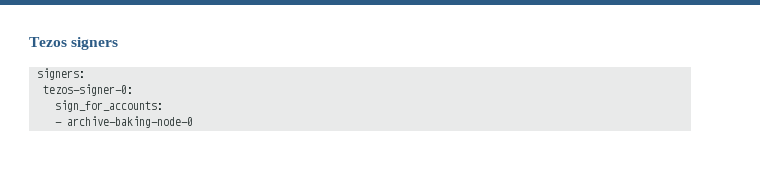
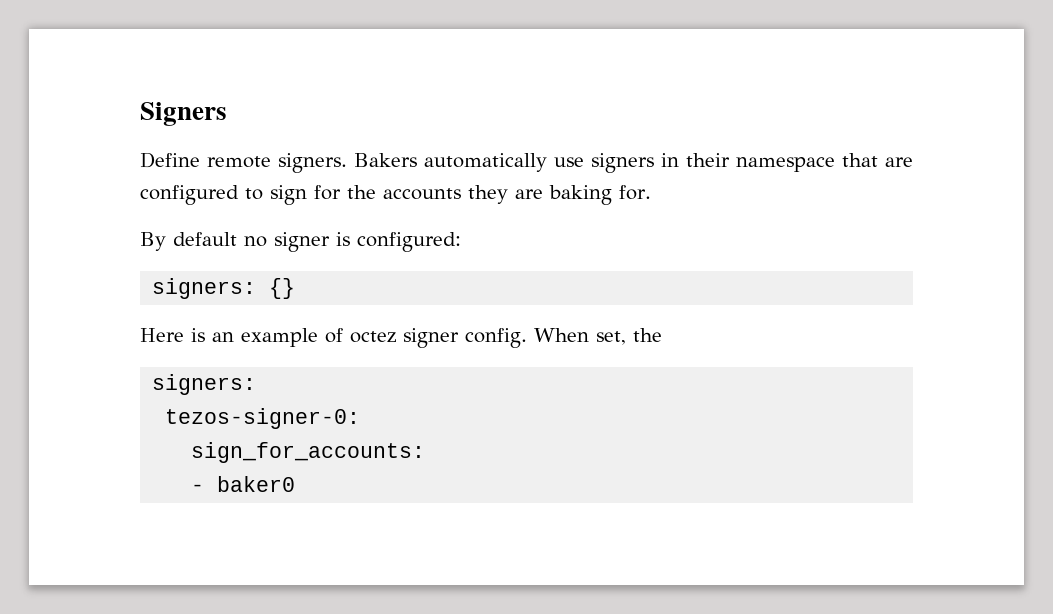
[29,37,119,50] Tezos signers -> [140,102,227,126] [140,152,913,173] [140,185,651,205] [140,232,461,252] [152,278,296,299] [140,328,662,348] Signers // Define remote signers. Bakers automatically use signers in their namespace that are configured to sign for the accounts they are baking for. // By default no signer is configured: // signers: {} // Here is an example of octez signer config. When set, the
[66,116,193,128] archive-baking-node-0 -> [217,476,296,492] baker0

